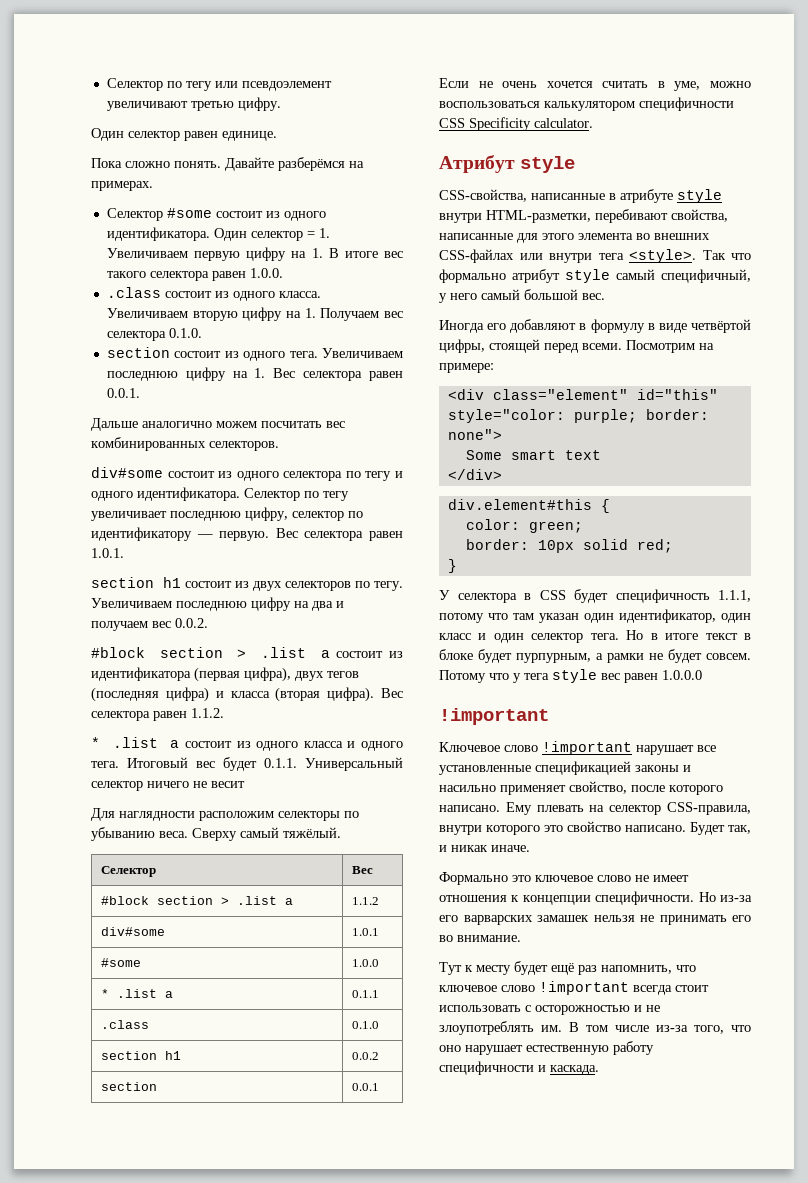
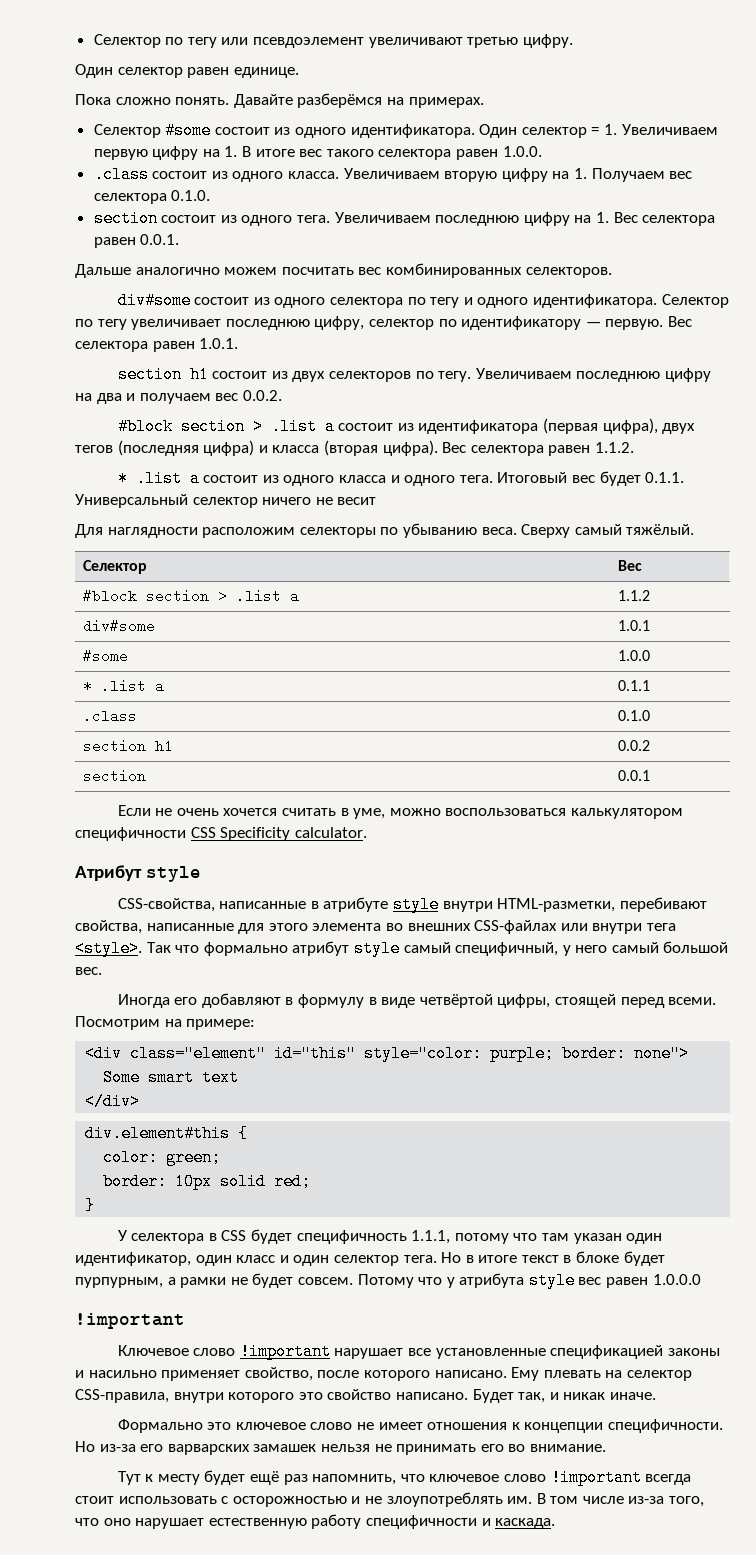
[524,673,549,680] тега -> [459,1273,525,1288] атрибута

